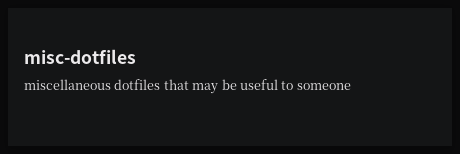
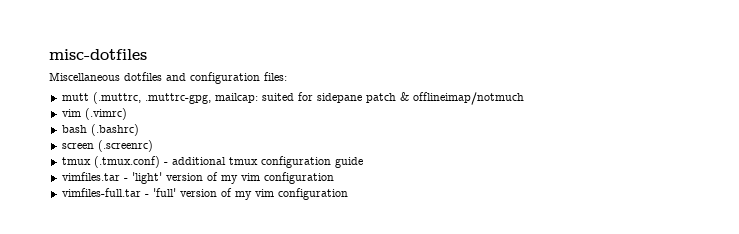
[24,79,351,94] miscellaneous dotfiles that may be useful to someone -> [49,72,287,84] [61,92,524,105] [61,108,127,120] [61,124,139,136] [61,140,153,152] [61,156,363,168] [61,172,334,184] [61,188,348,200] Miscellaneous dotfiles and configuration files: // mutt (.muttrc, .muttrc-gpg, mailcap: suited for sidepane patch & offlineimap/notmuch // vim (.vimrc) // bash (.bashrc) // screen (.screenrc) // tmux (.tmux.conf) - additional tmux configuration guide // vimfiles.tar - 'light' version of my vim configuration // vimfiles-full.tar - 'full' version of my vim configuration

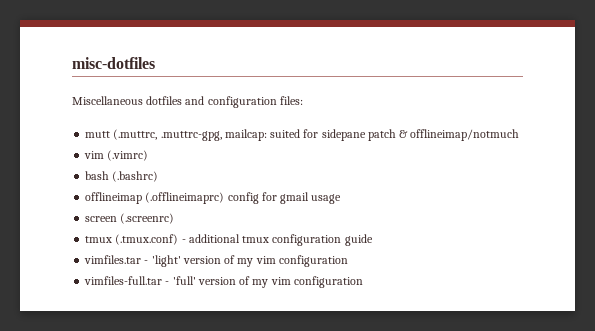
(139, 130) none -> [85,192,342,204] // offlineimap (.offlineimaprc) config for gmail usage

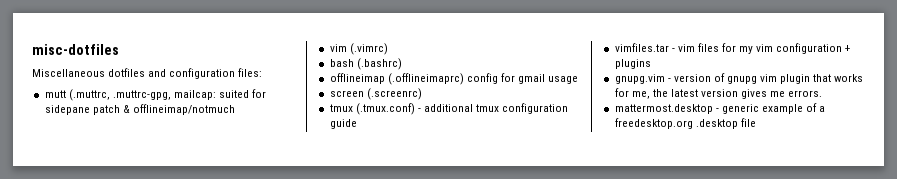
[151,255,348,267] [84,276,363,288] 'light' version of my vim configuration // vimfiles-full.tar - 'full' version of my vim configuration -> [677,43,851,54] [614,59,651,69] [614,73,864,84] [614,88,823,99] [614,103,826,114] [614,118,756,129] vim files for my vim configuration + plugins // gnupg.vim - version of gnupg vim plugin that works for me, the latest version gives me errors. // mattermost.desktop - generic example of a freedesktop.org .desktop file

